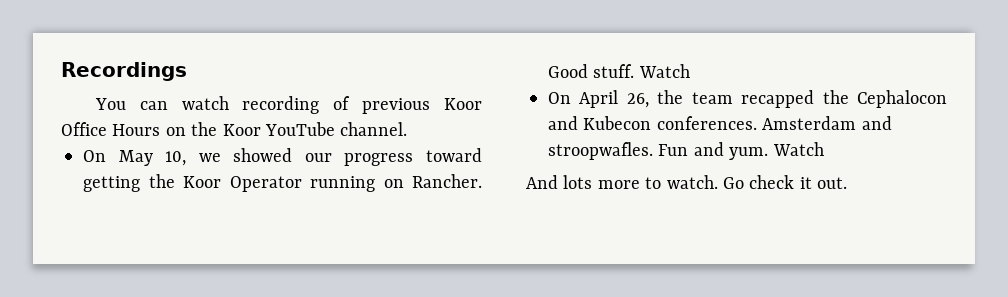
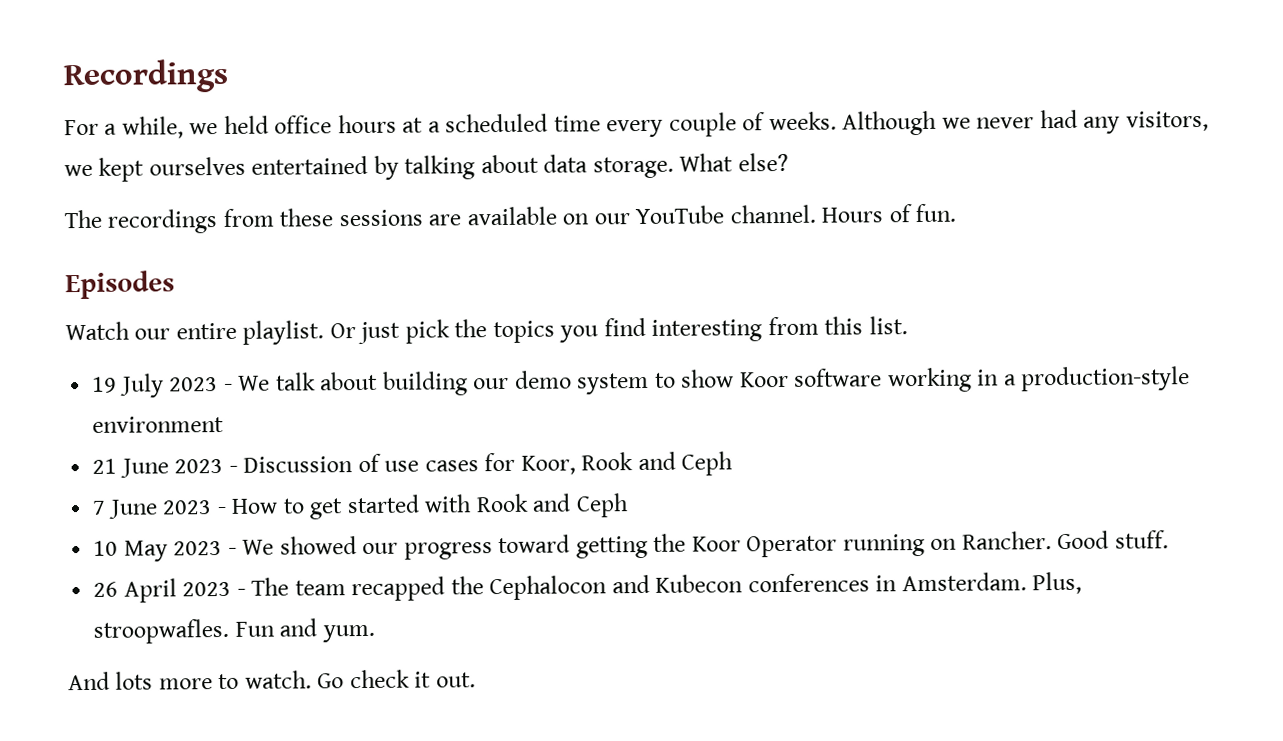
[94,96,482,114] [61,122,408,136] [83,150,221,166] You can watch recording of previous Koor Office Hours on the Koor YouTube channel. // On May 10, we -> [64,109,1209,139] [64,152,789,182] [64,203,957,234] [65,270,175,300] [65,316,908,345] [92,366,1191,398] [92,415,225,433] [92,451,734,478] [92,493,629,520] [93,539,275,562] For a while, we held office hours at a scheduled time every couple of weeks. Although we never had any visitors, we kept ourselves entertained by talking about data storage. What else? // The recordings from these sessions are available on our YouTube channel. Hours of fun. // Episodes // Watch our entire playlist. Or just pick the topics you find interesting from this list. // 19 July 2023 - We talk about building our demo system to show Koor software working in a production-style environment // 21 June 2023 - Discussion of use cases for Koor, Rook and Ceph // 7 June 2023 - How to get started with Rook and Ceph // 10 May 2023 - We
[638,64,690,78] [548,90,684,108] Watch // On April 26, the -> [93,577,290,603] // 26 April 2023 - The
[656,116,892,130] conferences. Amsterdam and -> [747,571,1083,595] conferences in Amsterdam. Plus,
[772,142,824,156] Watch -> (375, 633) none

